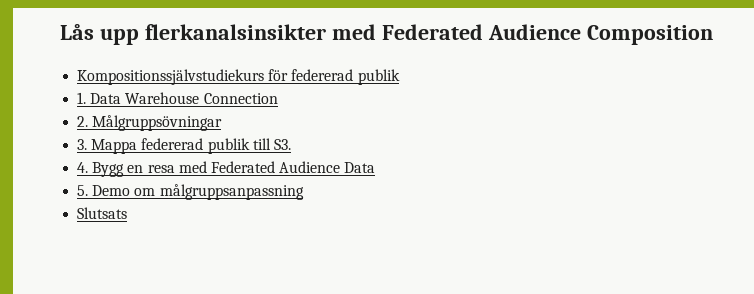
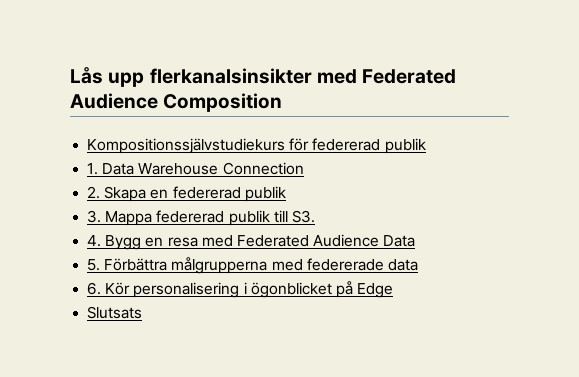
[92,115,223,131] Målgruppsövningar -> [104,186,286,202] Skapa en federerad publik
[92,184,304,200] Demo om målgruppsanpassning -> [104,257,418,274] [87,281,394,298] Förbättra målgrupperna med federerade data // 6. Kör personalisering i ögonblicket på Edge

